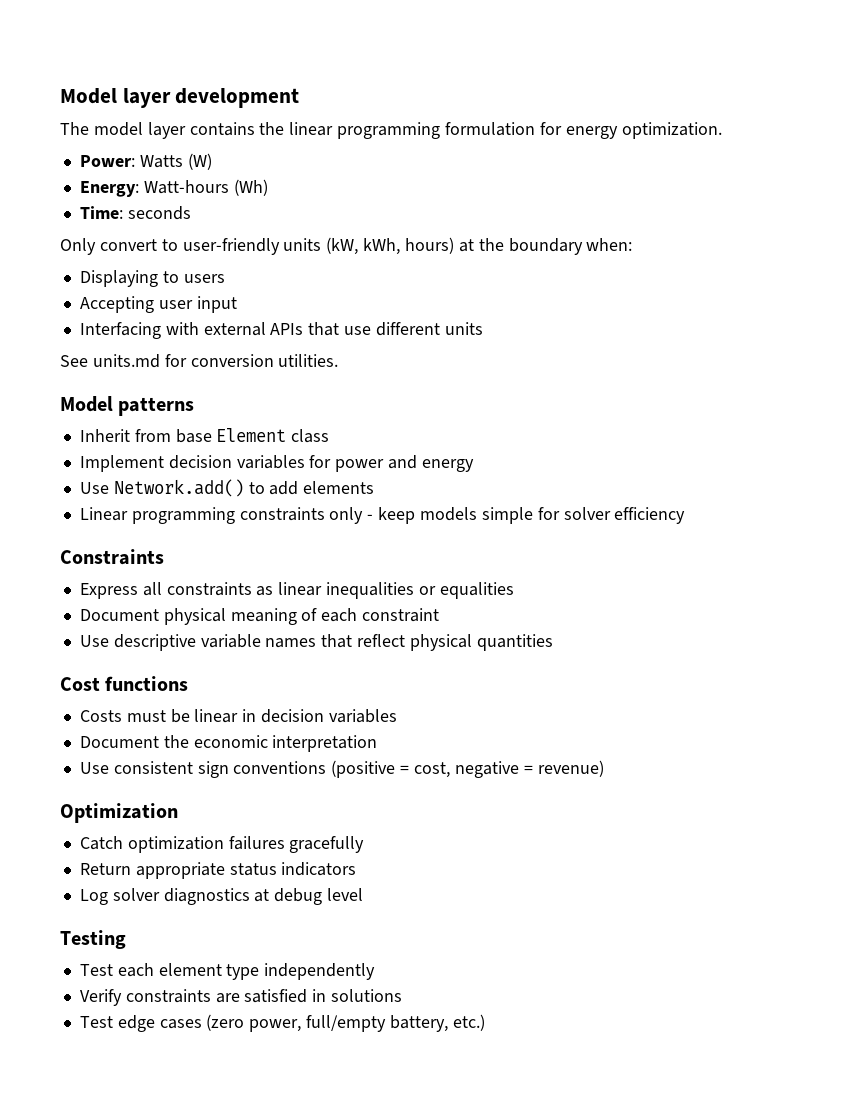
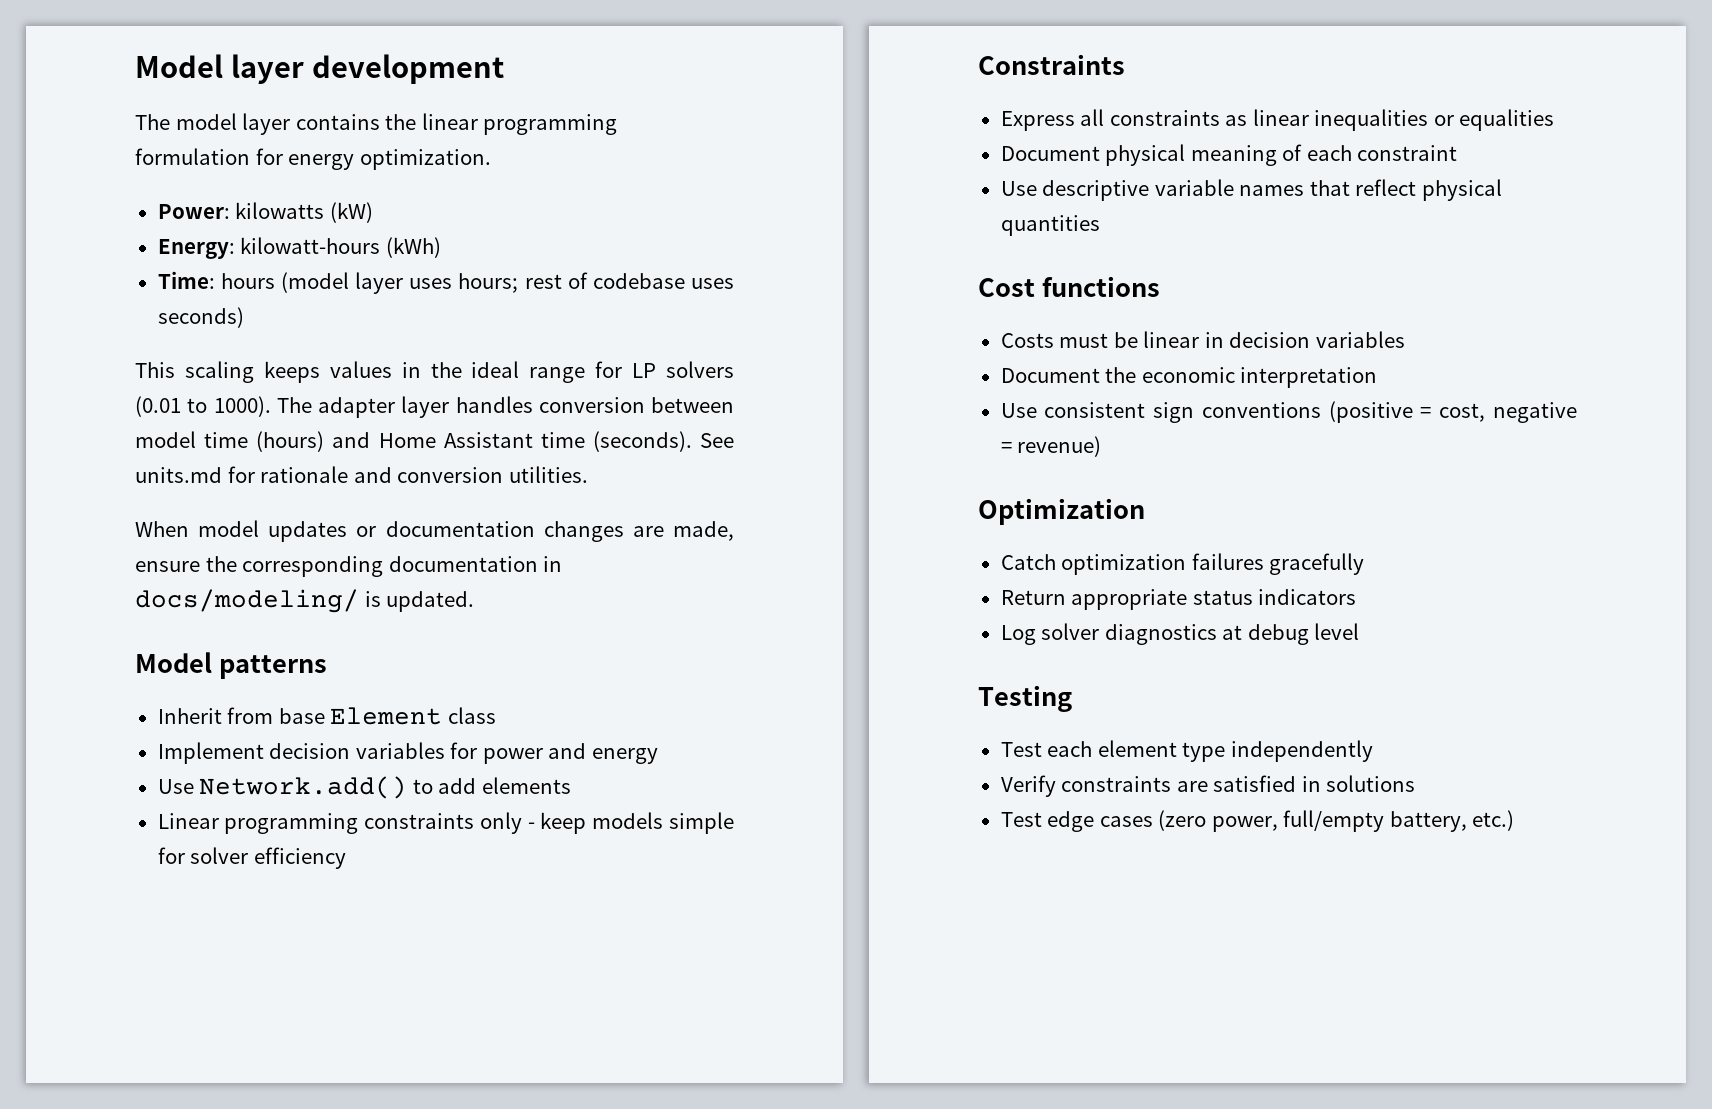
[139,153,212,170] Watts (W) -> [235,202,373,223] kilowatts (kW)
[143,179,268,196] Watt-hours (Wh) -> [240,237,441,258] kilowatt-hours (kWh)
[127,206,191,220] [60,237,633,255] [79,270,225,287] [79,296,237,313] [79,322,483,339] seconds // Only convert to user-friendly units (kW, kWh, hours) at the boundary when: // Displaying to users // Accepting user input // Interfacing with external APIs that use different units // -> [220,272,734,294] [157,307,244,328] [135,361,734,383] [135,396,734,418] [135,431,692,452] hours (model layer uses hours; rest of codebase uses seconds) // This scaling keeps values in the ideal range for LP solvers (0.01 to 1000). The adapter layer handles conversion between model time (hours) and Home Assistant time (seconds).
(187, 360) none -> [260,466,392,483] rationale and
(339, 360) none -> [135,520,734,542] [135,556,563,577] [135,589,475,613] // When model updates or documentation changes are made, ensure the corresponding documentation in docs/modeling/ is updated.

